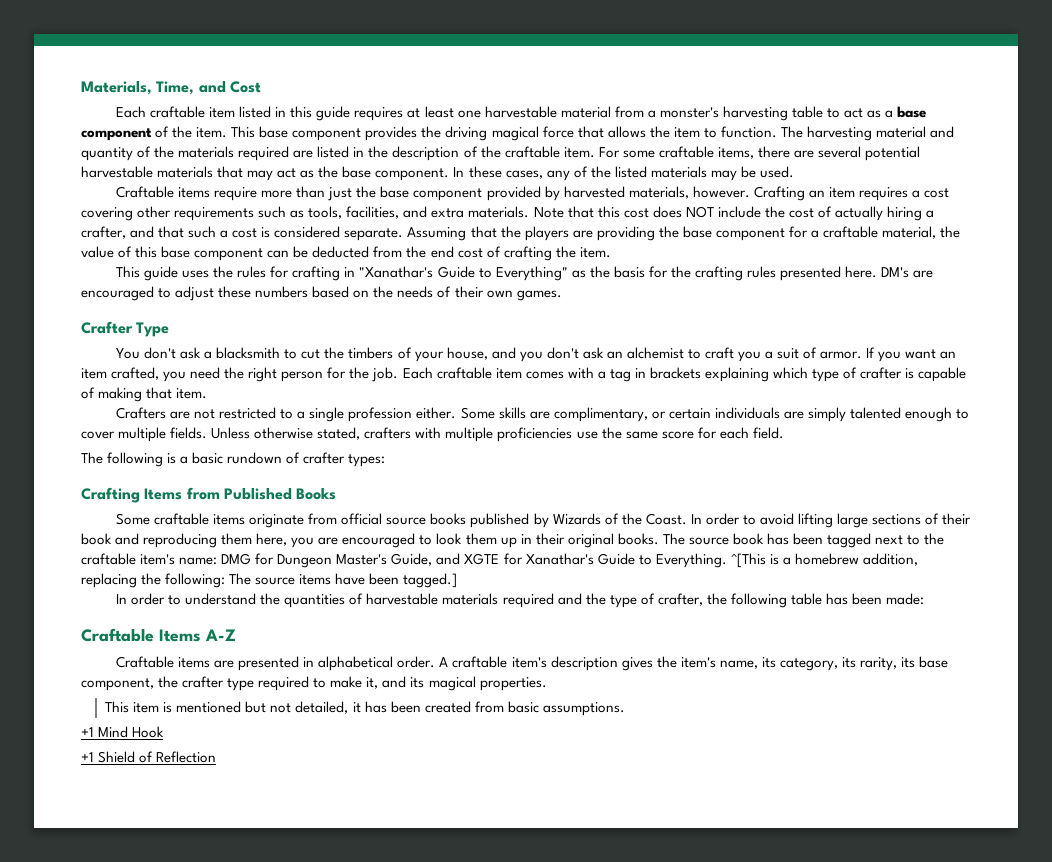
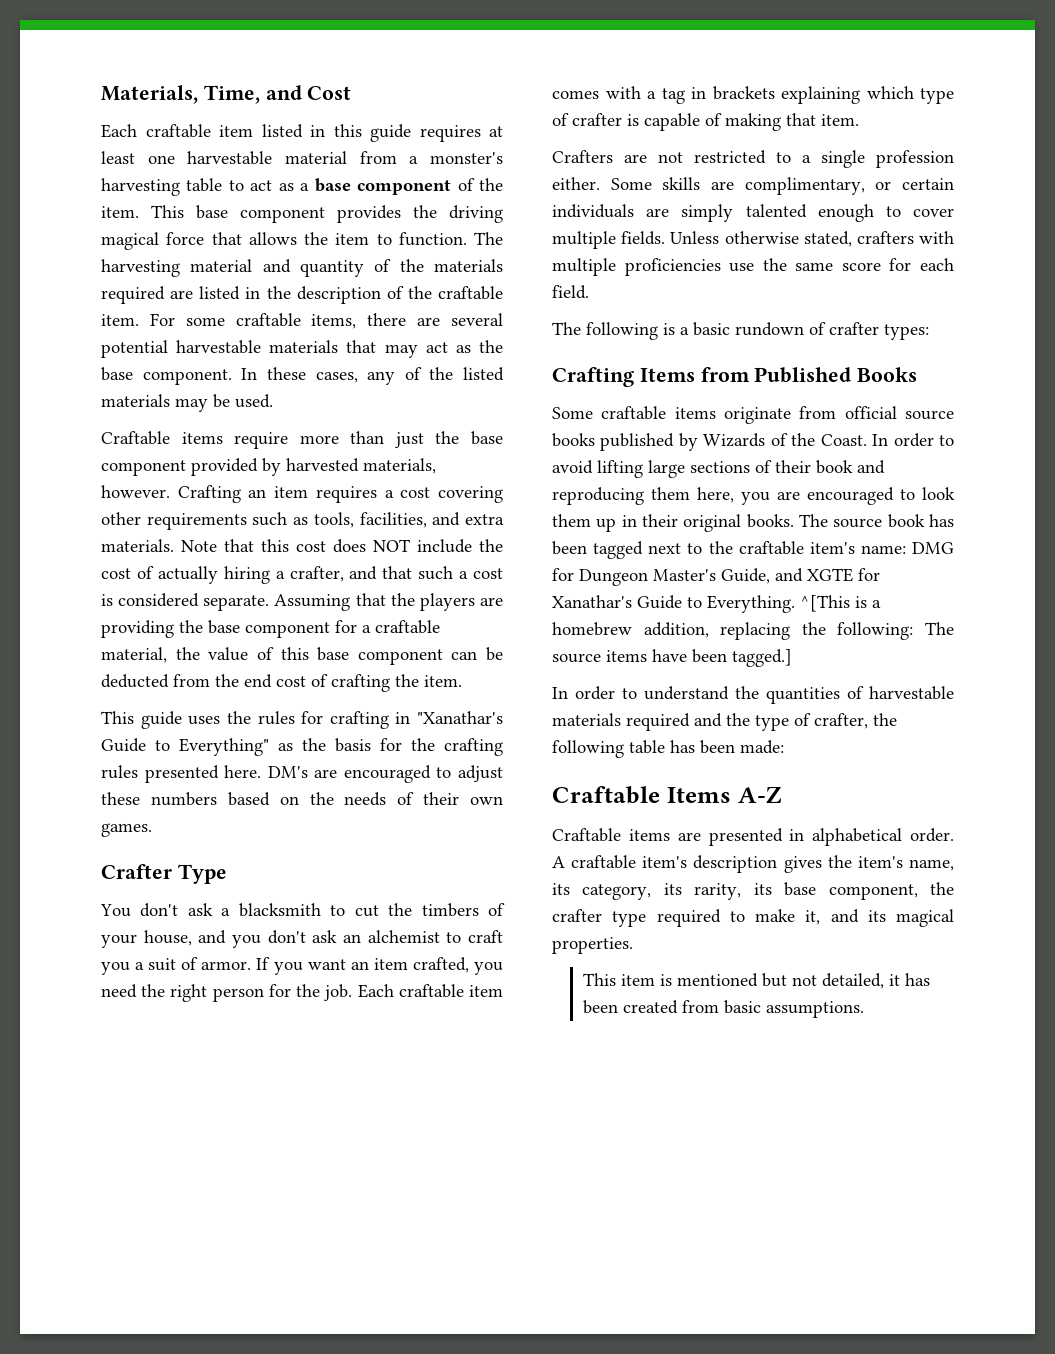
[81,726,165,738] [81,751,217,763] // +1 Mind Hook // +1 Shield of Reflection -> (864, 1009) none

